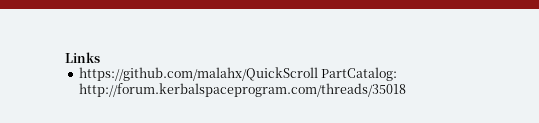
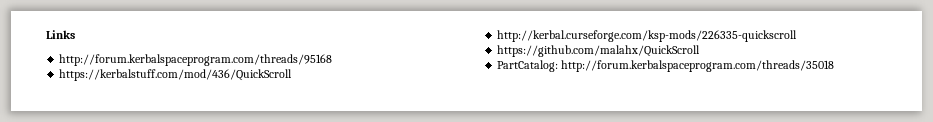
(100, 57) none -> [59,54,333,66] [59,69,293,81] [497,30,798,42] // http://forum.kerbalspaceprogram.com/threads/95168 // https://kerbalstuff.com/mod/436/QuickScroll // http://kerbal.curseforge.com/ksp-mods/226335-quickscroll
(318, 74) none -> (701, 51) //

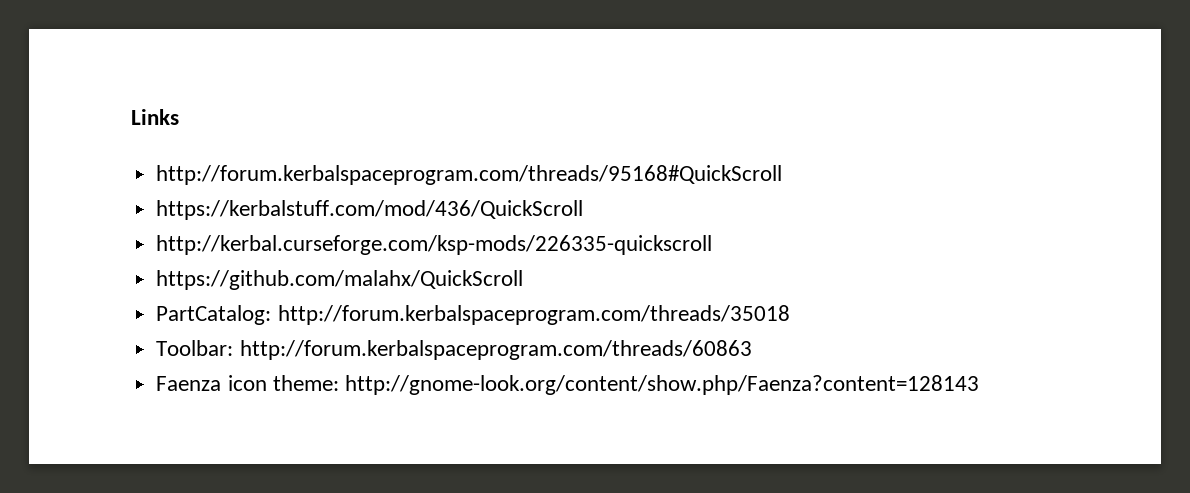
[59,54,333,66] http://forum.kerbalspaceprogram.com/threads/95168 -> [156,165,783,185] http://forum.kerbalspaceprogram.com/threads/95168#QuickScroll
(835, 66) none -> [156,340,752,360] [156,375,979,395] // Toolbar: http://forum.kerbalspaceprogram.com/threads/60863 // Faenza icon theme: http://gnome-look.org/content/show.php/Faenza?content=128143

